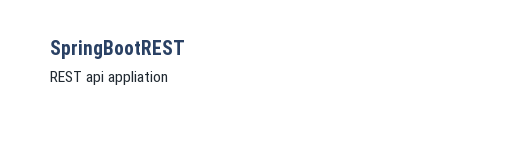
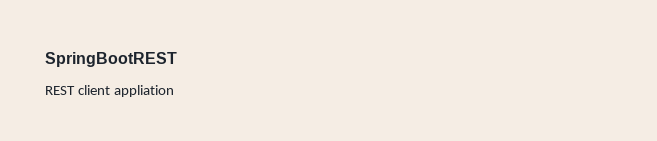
[86,71,105,85] api -> [77,85,110,95] client

